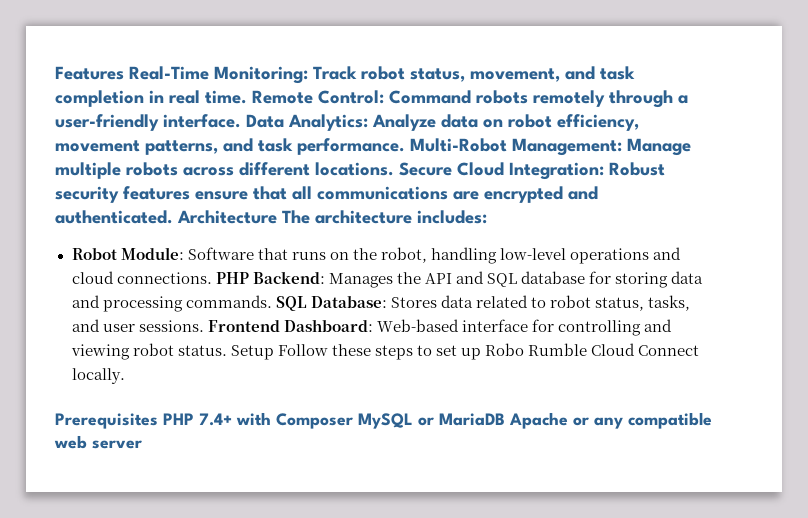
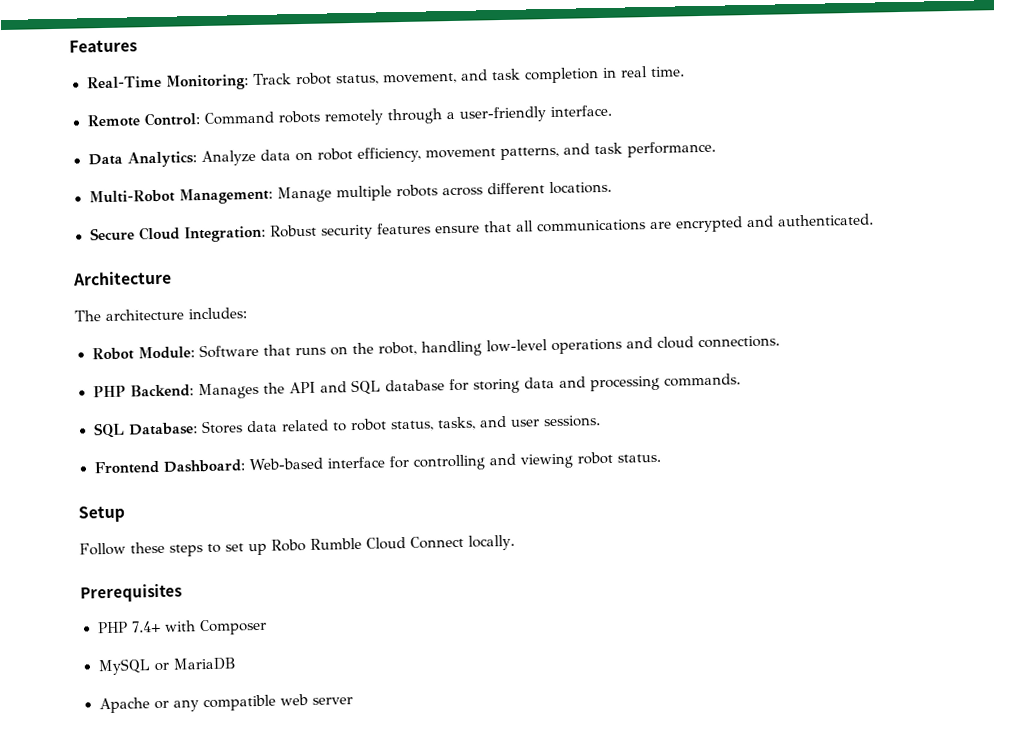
(124, 73) none -> (138, 46) //
(247, 97) none -> (686, 71) //
(241, 121) none -> (612, 111) //
(405, 146) none -> (717, 149) //
(394, 169) none -> (612, 187) //
(173, 217) none -> (874, 220) //
(277, 217) none -> (172, 278) //
(212, 278) none -> (780, 342) //
(272, 301) none -> (741, 380) //
(204, 326) none -> (601, 421) //
(227, 350) none -> (662, 458) //
(274, 352) none -> (125, 514) //
(158, 421) none -> (182, 593) //
(353, 421) none -> (267, 627) //
(505, 419) none -> (236, 664) //

